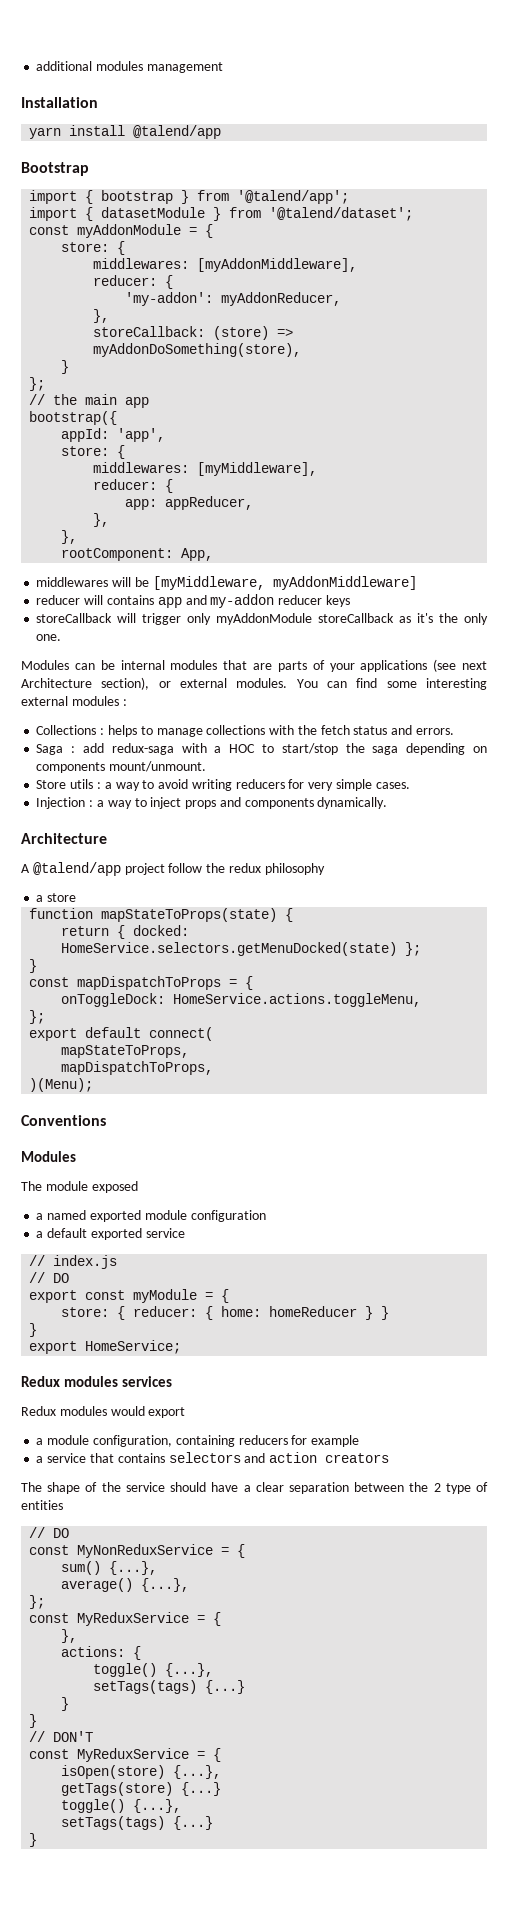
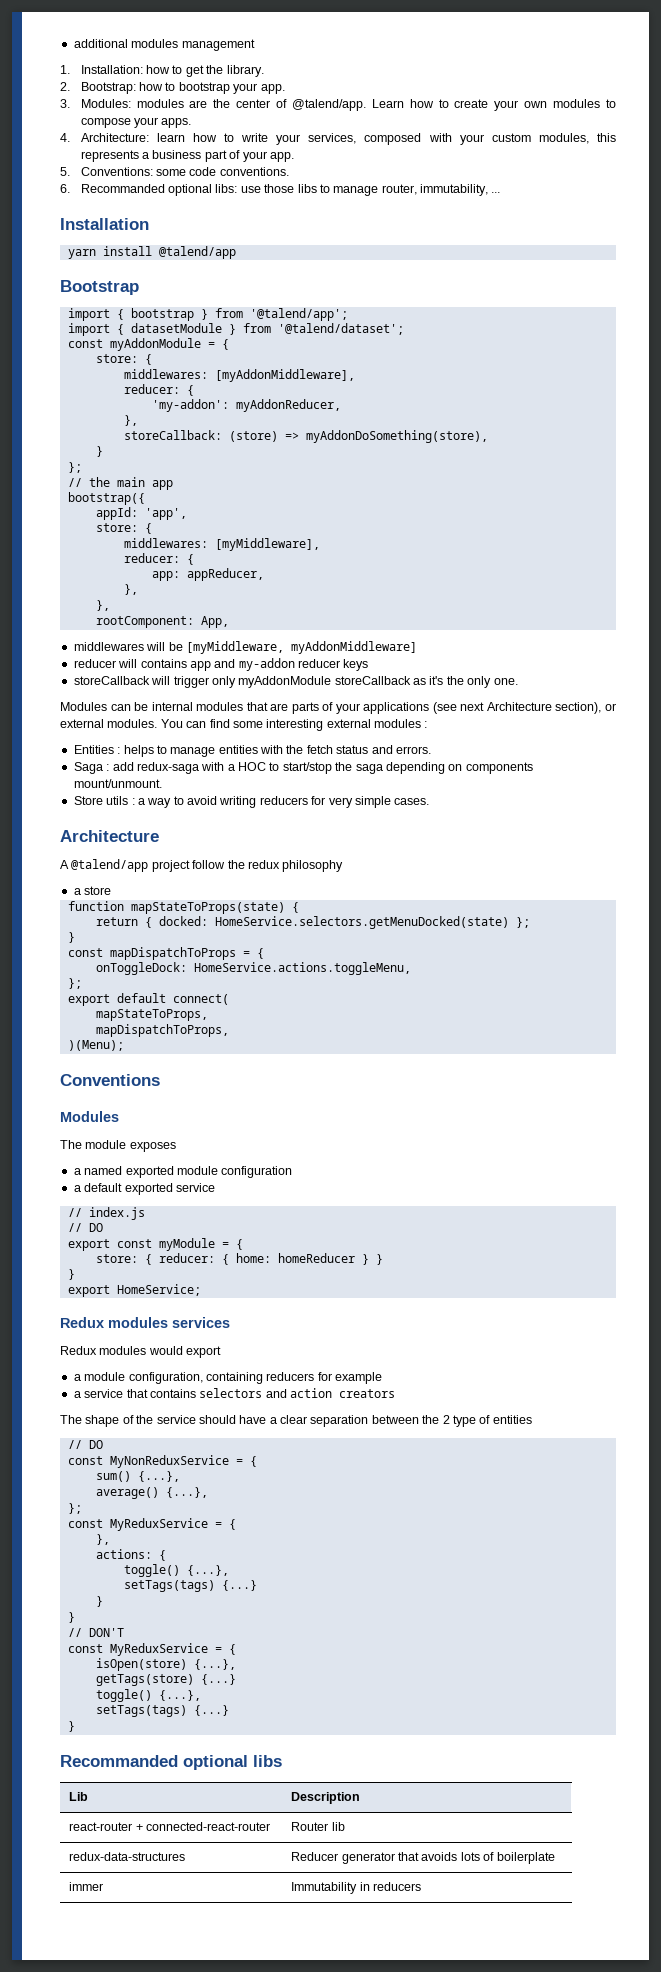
(223, 67) none -> [60,65,264,77] [60,82,285,94] [60,99,617,111] [80,117,192,128] [60,133,616,145] [80,150,294,162] [60,167,289,176] [60,184,501,196] // 1. Installation: how to get the library. // 2. Bootstrap: how to bootstrap your app. // 3. Modules: modules are the center of @talend/app. Learn how to create your own modules to compose your apps. // 4. Architecture: learn how to write your services, composed with your custom modules, this represents a business part of your app. // 5. Conventions: some code conventions. // 6. Recommanded optional libs: use those libs to manage router, immutability, ...
[36,725,97,735] Collections -> [73,745,114,754] Entities
[206,725,266,735] collections -> [218,745,258,754] entities
[36,797,388,809] // Injection : a way to inject props and components dynamically. -> (430, 801) none
[91,1181,138,1193] exposed -> [129,1142,176,1152] exposes
(38, 1840) none -> [60,1755,282,1770] [69,1792,89,1801] [291,1792,361,1804] [69,1822,271,1831] [291,1822,345,1831] [69,1852,186,1861] [291,1852,555,1864] [69,1882,104,1891] [291,1882,422,1894] // Recommanded optional libs // Lib | Description // react-router + connected-react-router | Router lib // redux-data-structures | Reducer generator that avoids lots of boilerplate // immer | Immutability in reducers

